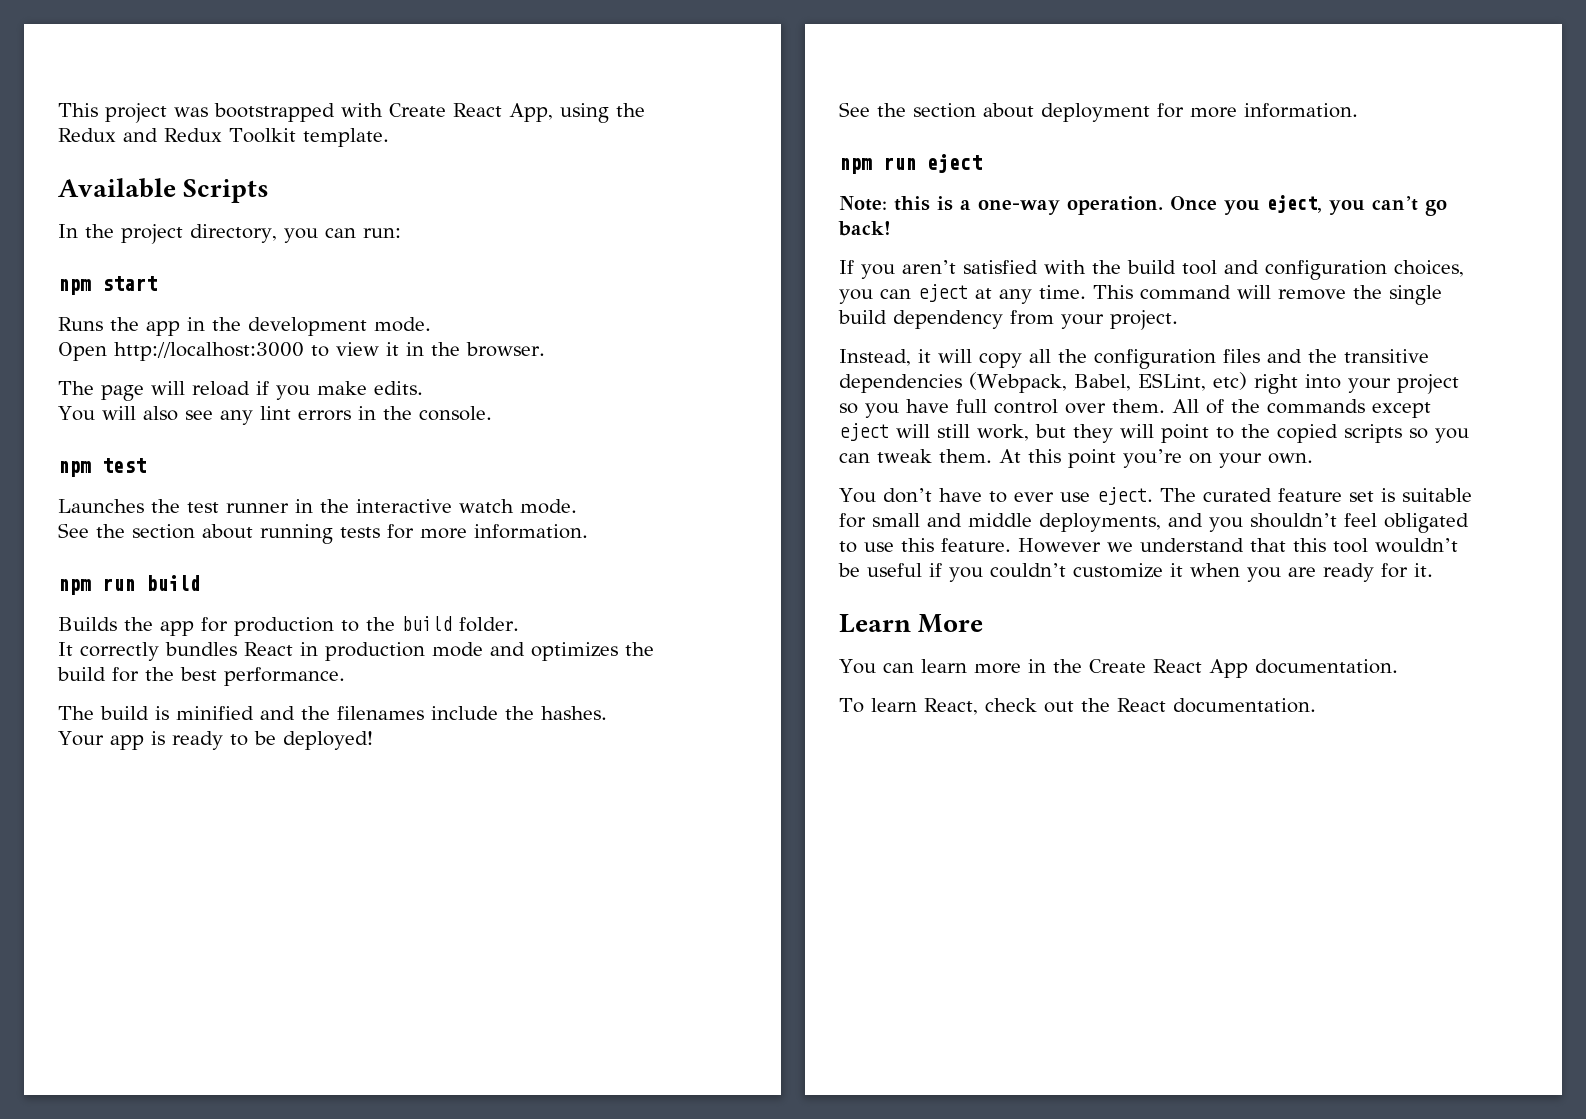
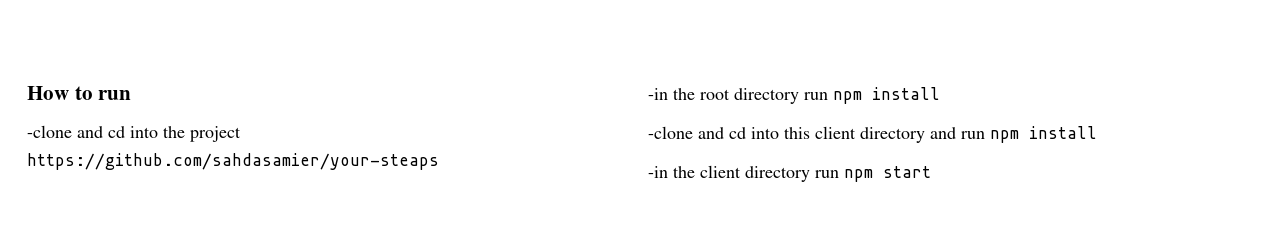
[58,103,645,123] [58,128,389,147] [58,178,270,203] [58,224,401,244] [58,276,157,295] [58,317,431,336] [58,342,545,361] [58,381,423,401] [58,406,492,425] [58,458,146,477] [58,499,577,514] [58,523,588,544] [58,575,201,595] [58,616,519,636] [58,642,654,661] [57,667,345,686] [58,706,607,720] [58,731,373,750] [839,102,1358,122] [839,154,982,174] [839,195,1447,216] [838,221,891,236] [839,260,1464,280] [839,284,1442,305] [838,310,1178,330] [839,349,1429,369] [839,372,1459,394] [839,399,1431,418] [839,423,1469,443] [839,449,1313,468] [839,487,1472,505] [839,513,1469,533] [839,538,1458,553] [838,563,1433,582] [839,614,984,633] [839,659,1398,678] [839,698,1316,715] This project was bootstrapped with Create React App, using the Redux and Redux Toolkit template. // Available Scripts // In the project directory, you can run: // npm start // Runs the app in the development mode. // Open http://localhost:3000 to view it in the browser. // The page will reload if you make edits. // You will also see any lint errors in the console. // npm test // Launches the test runner in the interactive watch mode. // See the section about running tests for more information. // npm run build // Builds the app for production to the build folder. // It correctly bundles React in production mode and optimizes the build for the best performance. // The build is minified and the filenames include the hashes. // Your app is ready to be deployed! // See the section about deployment for more information. // npm run eject // Note: this is a one-way operation. Once you eject, you can’t go back! // If you aren’t satisfied with the build tool and configuration choices, you can eject at any time. This command will remove the single build dependency from your project. // Instead, it will copy all the configuration files and the transitive dependencies (Webpack, Babel, ESLint, etc) right into your project so you have full control over them. All of the commands except eject will still work, but they will point to the copied scripts so you can tweak them. At this point you’re on your own. // You don’t have to ever use eject. The curated feature set is suitable for small and middle deployments, and you shouldn’t feel obligated to use this feature. However we understand that this tool wouldn’t be useful if you couldn’t customize it when you are ready for it. // Learn More // You can learn more in the Create React App documentation. // To learn React, check out the React documentation. -> [27,86,132,100] [27,125,241,142] [27,153,439,170] [648,87,940,104] [648,126,1097,143] [648,165,931,182] How to run // -clone and cd into the project https://github.com/sahdasamier/your-steaps // -in the root directory run npm install // -clone and cd into this client directory and run npm install // -in the client directory run npm start

